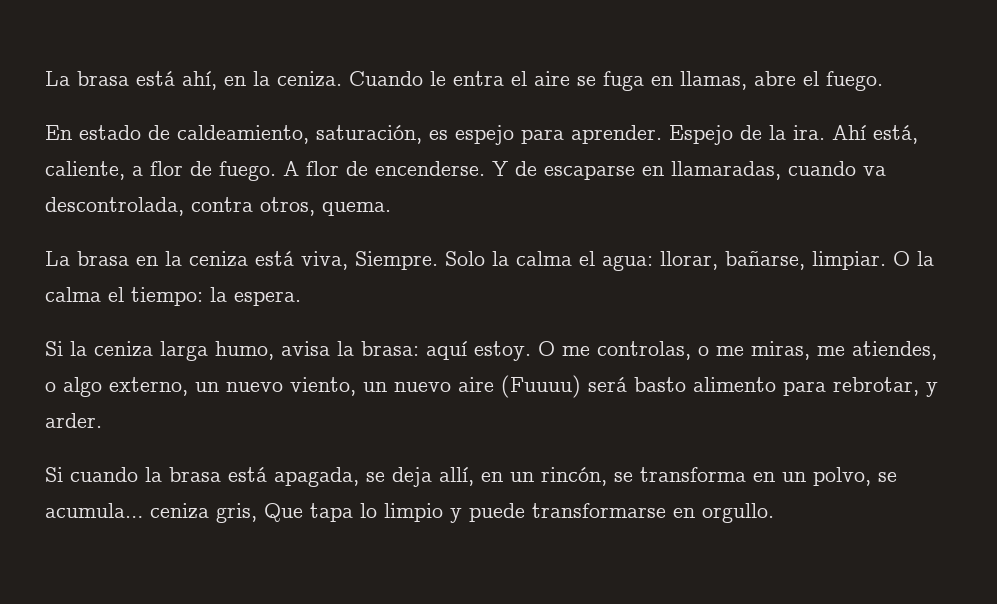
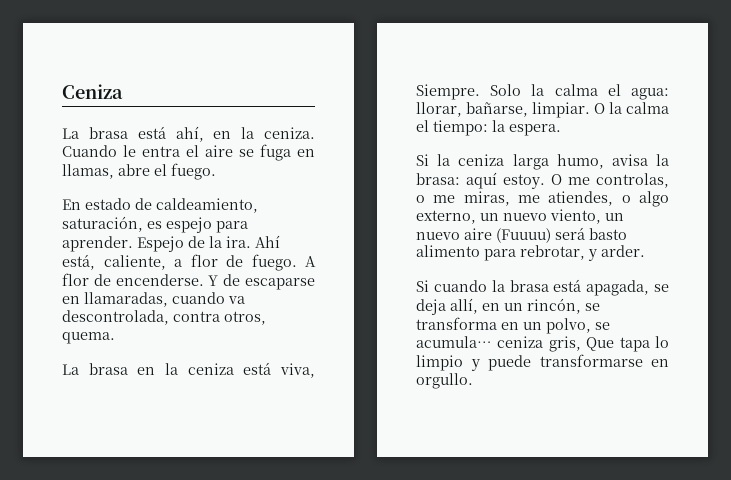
(45, 78) none -> [62,84,123,99] Ceniza //

